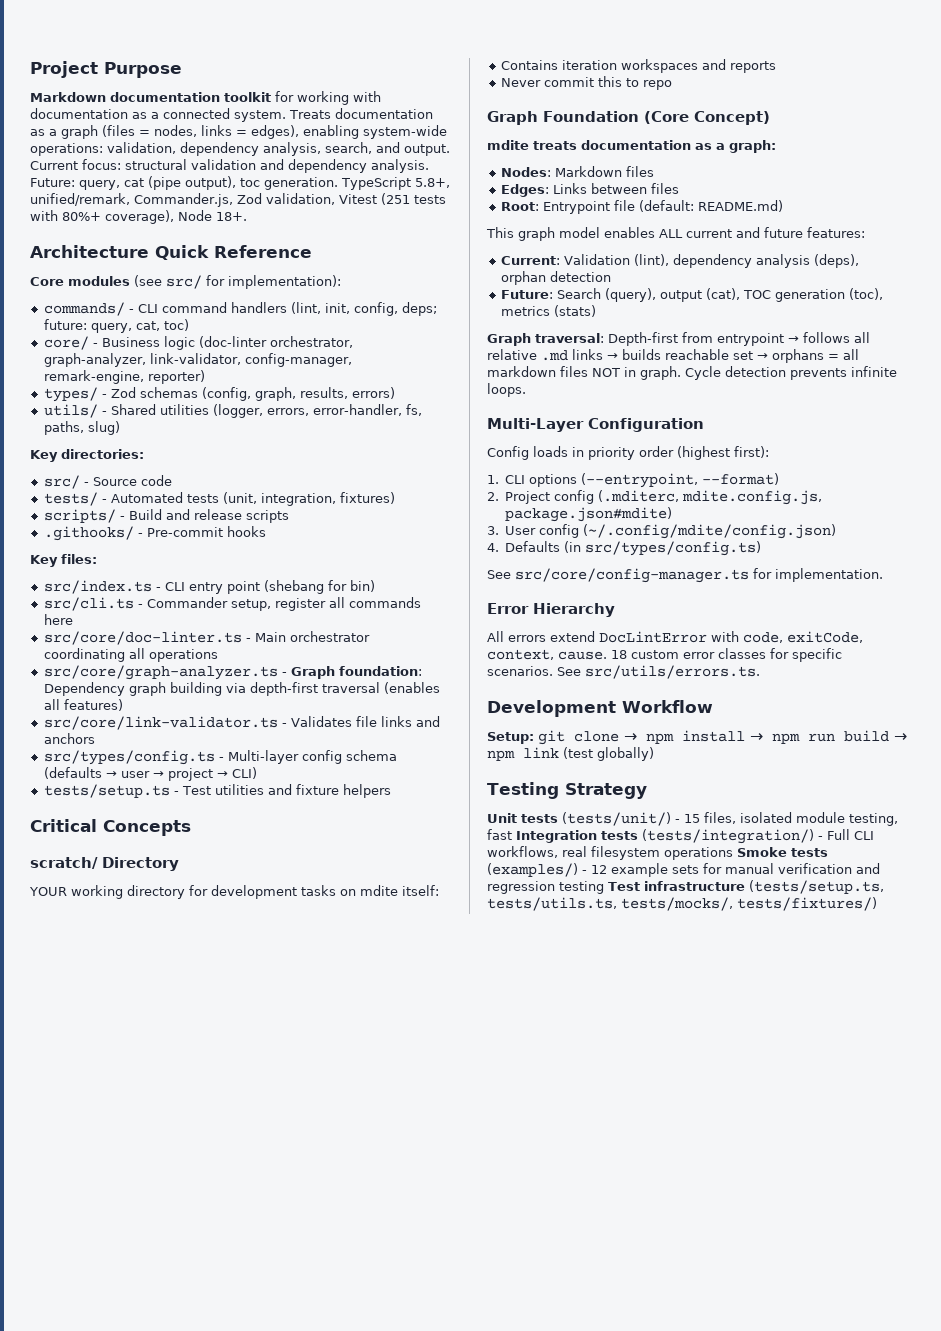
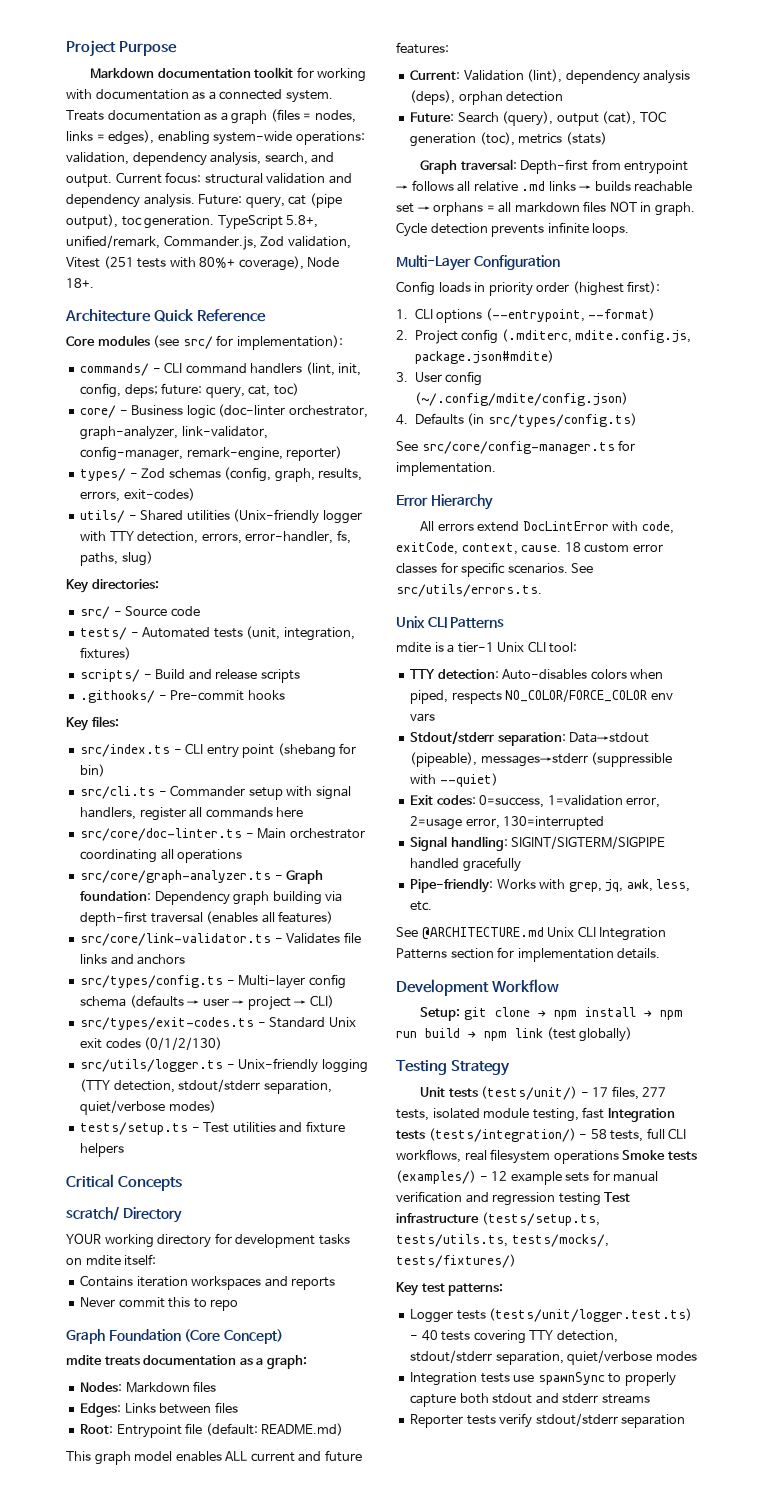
[351,387,395,399] errors) -> [80,488,195,502] errors, exit-codes)
[212,404,263,418] (logger, -> [233,509,362,524] [80,531,199,544] (Unix-friendly logger with TTY detection,
[230,599,271,611] setup, -> [248,786,351,800] [80,807,137,820] setup with signal handlers,
(257, 773) none -> [80,1017,356,1030] [80,1037,223,1050] [80,1058,368,1073] [80,1079,332,1094] [80,1100,216,1115] // src/types/exit-codes.ts - Standard Unix exit codes (0/1/2/130) // src/utils/logger.ts - Unix-friendly logging (TTY detection, stdout/stderr separation, quiet/verbose modes)
(760, 672) none -> [396,616,505,628] [396,641,578,653] [410,669,664,680] [410,689,673,704] [410,713,436,722] [410,731,650,746] [410,752,673,767] [410,773,498,787] [410,795,661,808] [410,816,605,830] [410,836,666,851] [410,857,521,872] [410,878,691,893] [410,901,433,911] [396,926,667,941] [396,947,661,962] // Unix CLI Patterns // mdite is a tier-1 Unix CLI tool: // TTY detection: Auto-disables colors when piped, respects NO_COLOR/FORCE_COLOR env vars // Stdout/stderr separation: Data→stdout (pipeable), messages→stderr (suppressible with --quiet) // Exit codes: 0=success, 1=validation error, 2=usage error, 130=interrupted // Signal handling: SIGINT/SIGTERM/SIGPIPE handled gracefully // Pipe-friendly: Works with grep, jq, awk, less, etc. // See @ARCHITECTURE.md Unix CLI Integration Patterns section for implementation details.
[684,812,736,824] 15 files, -> [592,1086,667,1100] [396,1109,429,1121] 17 files, 277 tests,
[827,829,850,840] Full -> [590,1128,665,1142] 58 tests, full
(877, 904) none -> [396,1282,504,1296] [410,1308,693,1323] [410,1330,618,1344] [410,1350,697,1365] [410,1372,676,1386] [410,1393,650,1407] [410,1413,686,1428] // Key test patterns: // Logger tests (tests/unit/logger.test.ts) - 40 tests covering TTY detection, stdout/stderr separation, quiet/verbose modes // Integration tests use spawnSync to properly capture both stdout and stderr streams // Reporter tests verify stdout/stderr separation

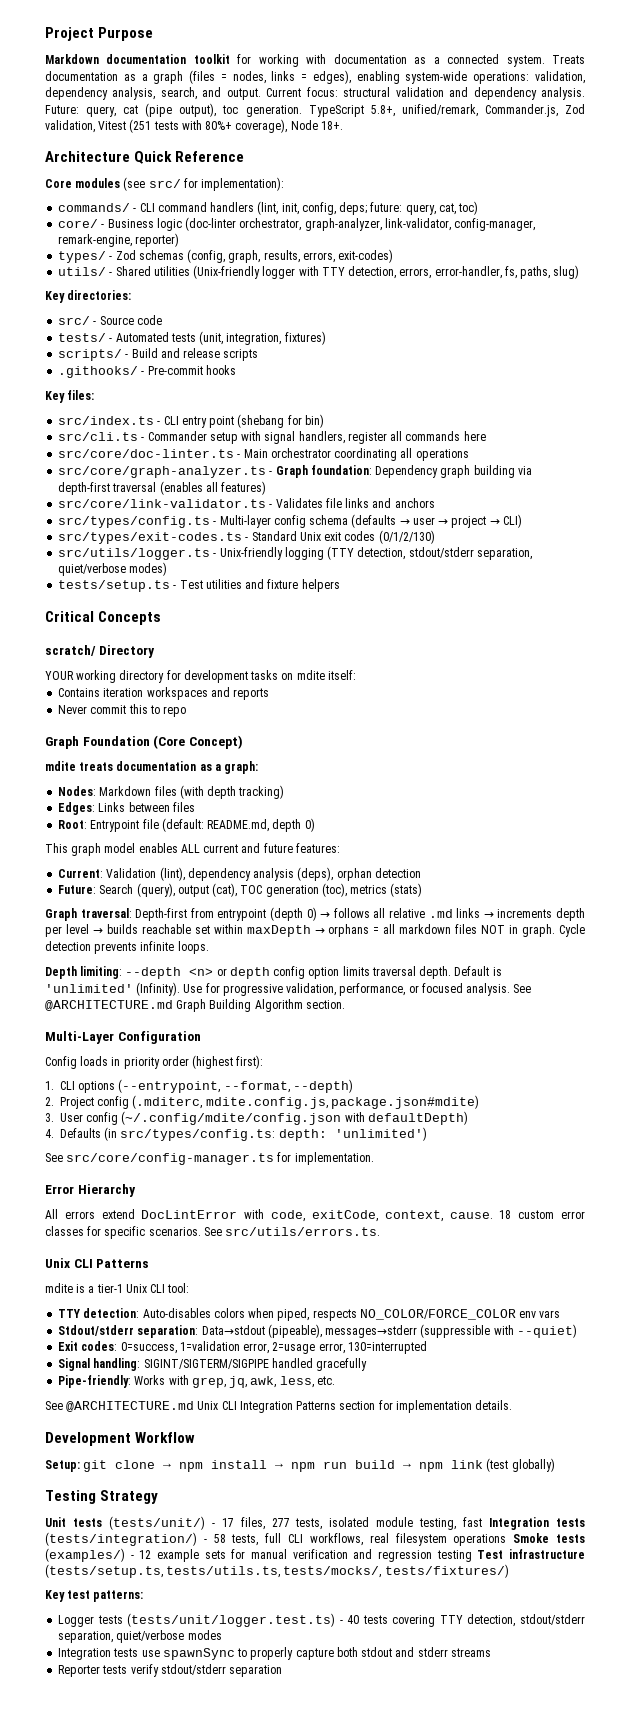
(217, 1386) none -> [179,785,285,799] (with depth tracking)
[261,1423,344,1436] README.md) -> [207,818,315,832] README.md, depth 0)
(689, 167) none -> [270,907,317,921] (depth 0)
(592, 188) none -> [497,908,586,921] [45,924,103,937] increments depth per level →
(414, 208) none -> [213,924,311,937] within maxDepth
(630, 230) none -> [45,966,502,979] [45,982,532,996] [45,999,345,1012] // Depth limiting: --depth <n> or depth config option limits traversal depth. Default is 'unlimited' (Infinity). Use for progressive validation, performance, or focused analysis. See @ARCHITECTURE.md Graph Building Algorithm section.
[588,308,656,321] --format) -> [223,1079,353,1093] --format, --depth)
[414,392,628,406] (~/.config/mdite/config.json) -> [121,1111,468,1125] (~/.config/mdite/config.json with defaultDepth)
[487,413,637,427] src/types/config.ts) -> [120,1127,427,1141] src/types/config.ts: depth: 'unlimited')

